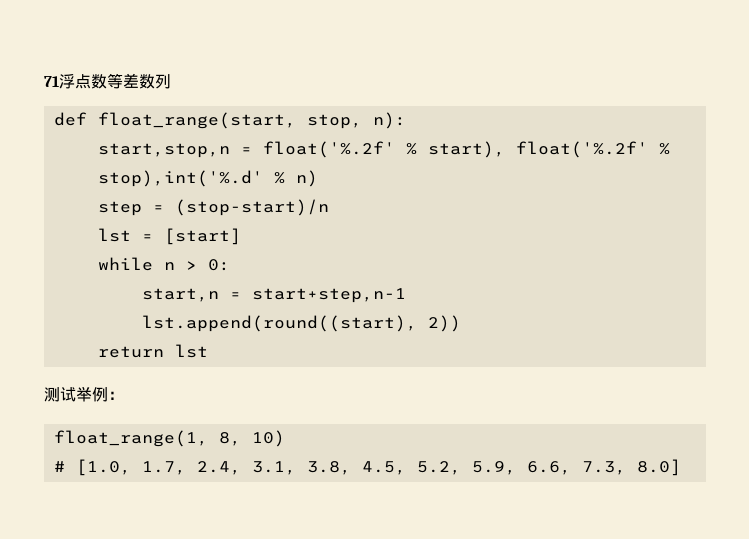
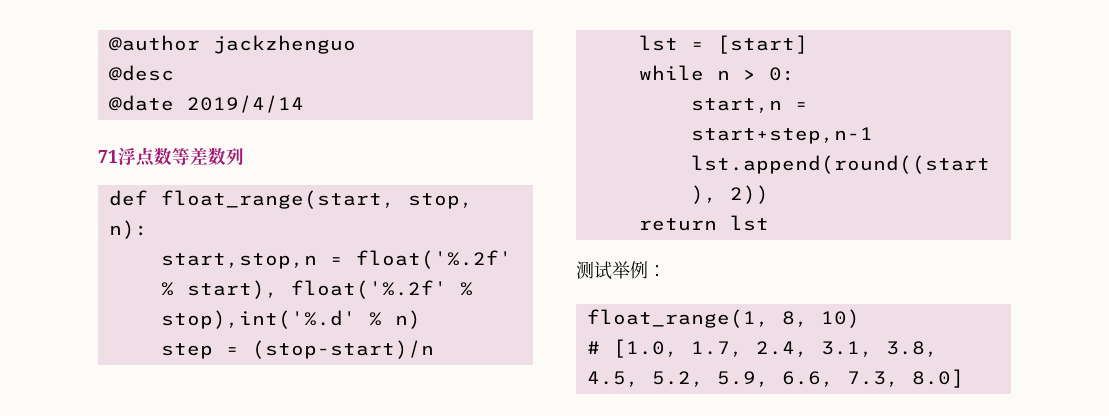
(44, 81) none -> [108,35,356,54] [108,65,174,81] [108,95,304,113] @author jackzhenguo // @desc // @date 2019/4/14 //

